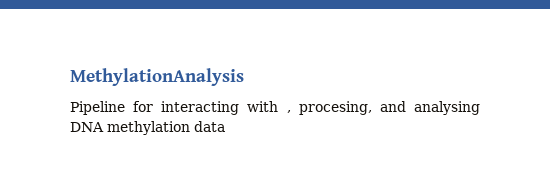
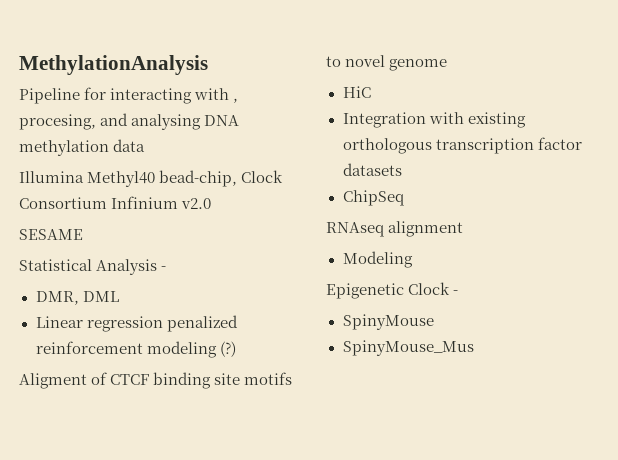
(225, 126) none -> [19,170,284,187] [19,196,212,209] [19,229,83,240] [19,259,167,275] [35,291,119,305] [35,315,238,332] [35,341,236,358] [19,372,293,389] [326,55,448,71] [342,86,371,98] [342,112,526,128] [342,137,582,154] [342,163,402,176] [342,190,404,206] [326,221,464,237] [342,251,413,268] [326,282,459,299] [342,314,434,330] [342,340,474,356] // Illumina Methyl40 bead-chip, Clock Consortium Infinium v2.0 // SESAME // Statistical Analysis - // DMR, DML // Linear regression penalized reinforcement modeling (?) // Aligment of CTCF binding site motifs to novel genome // HiC // Integration with existing orthologous transcription factor datasets // ChipSeq // RNAseq alignment // Modeling // Epigenetic Clock - // SpinyMouse // SpinyMouse_Mus

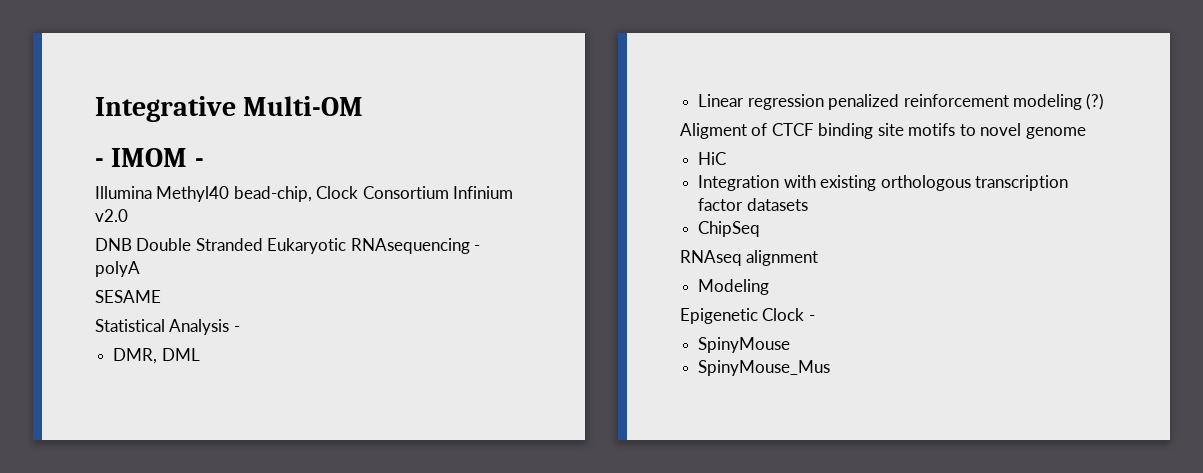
[19,55,208,75] [19,87,239,104] [19,113,240,130] [19,139,146,156] MethylationAnalysis // Pipeline for interacting with , procesing, and analysing DNA methylation data -> [95,96,364,122] [95,148,204,167] Integrative Multi-OM // - IMOM -
(212, 203) none -> [95,238,481,254] [95,261,140,277] // DNB Double Stranded Eukaryotic RNAsequencing - polyA

